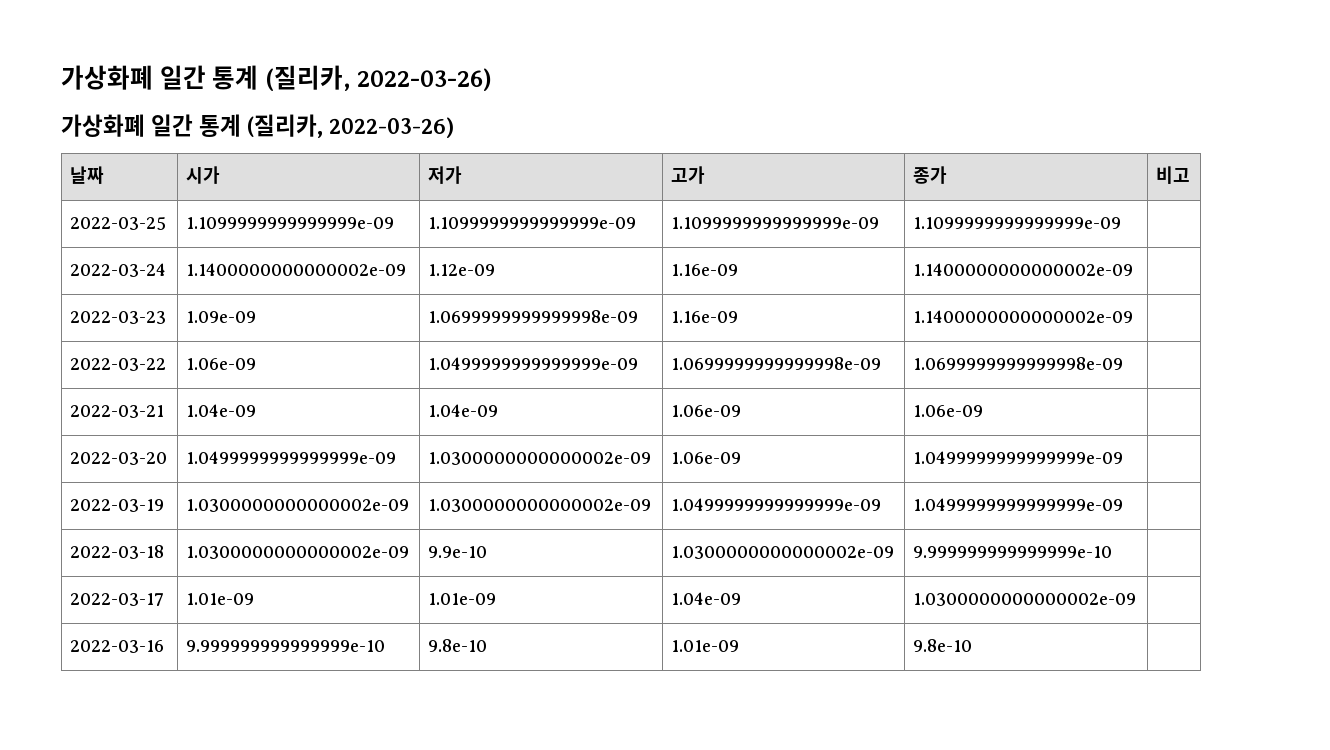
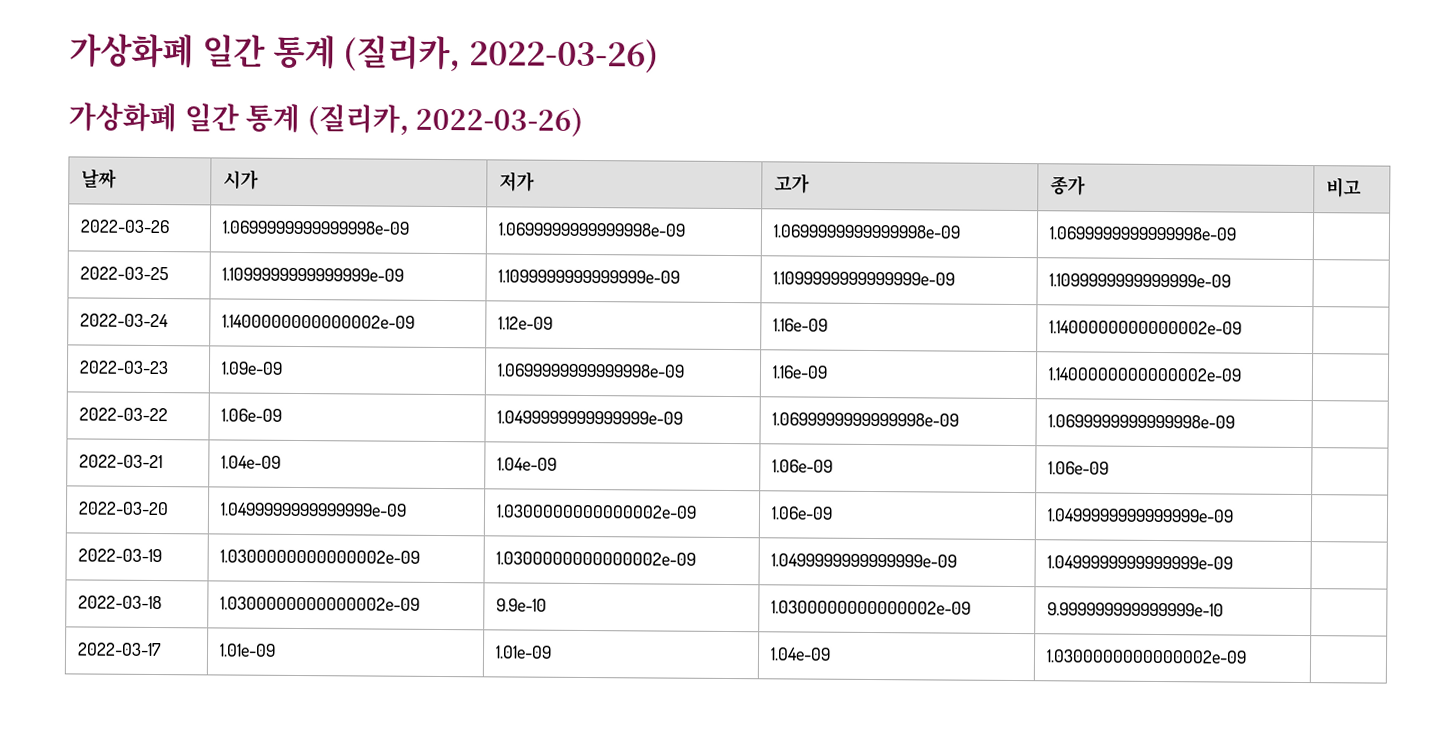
(1191, 175) none -> [80,219,171,234] [222,220,411,235] [498,222,687,237] [773,224,962,239] [1049,226,1237,241] // 2022-03-26 | 1.0699999999999998e-09 | 1.0699999999999998e-09 | 1.0699999999999998e-09 | 1.0699999999999998e-09 |
[70,640,165,653] [186,640,386,652] [428,639,488,652] [671,640,740,652] [913,639,973,652] // 2022-03-16 | 9.999999999999999e-10 | 9.8e-10 | 1.01e-09 | 9.8e-10 | -> (1248, 656) none

